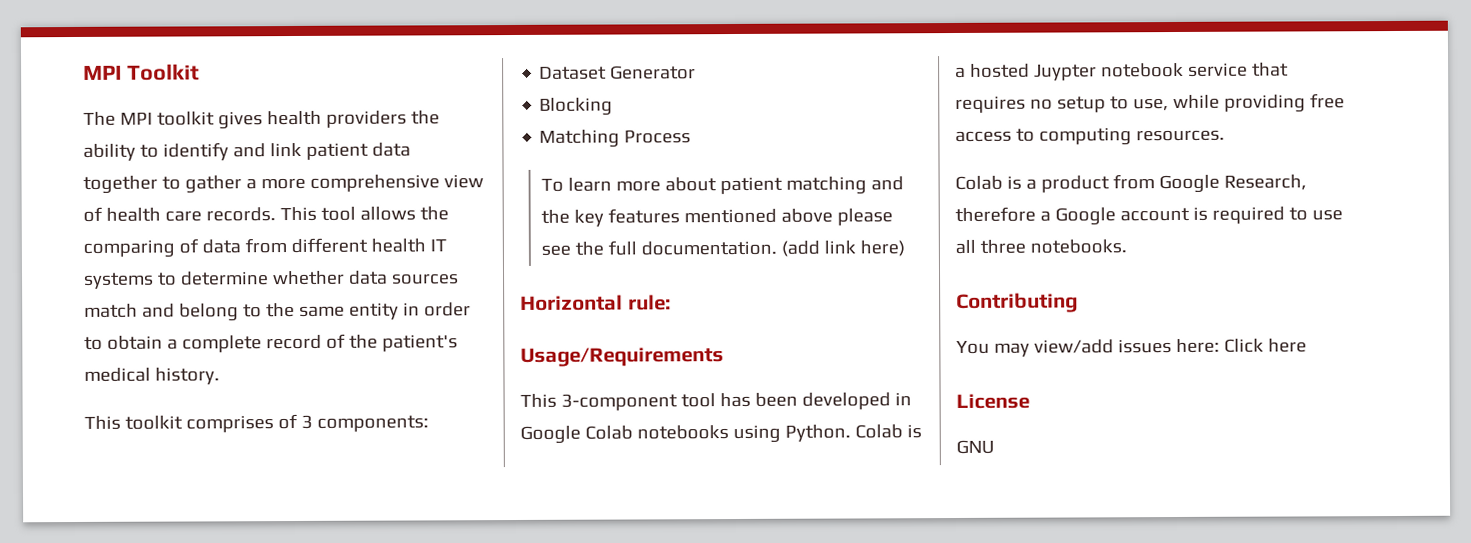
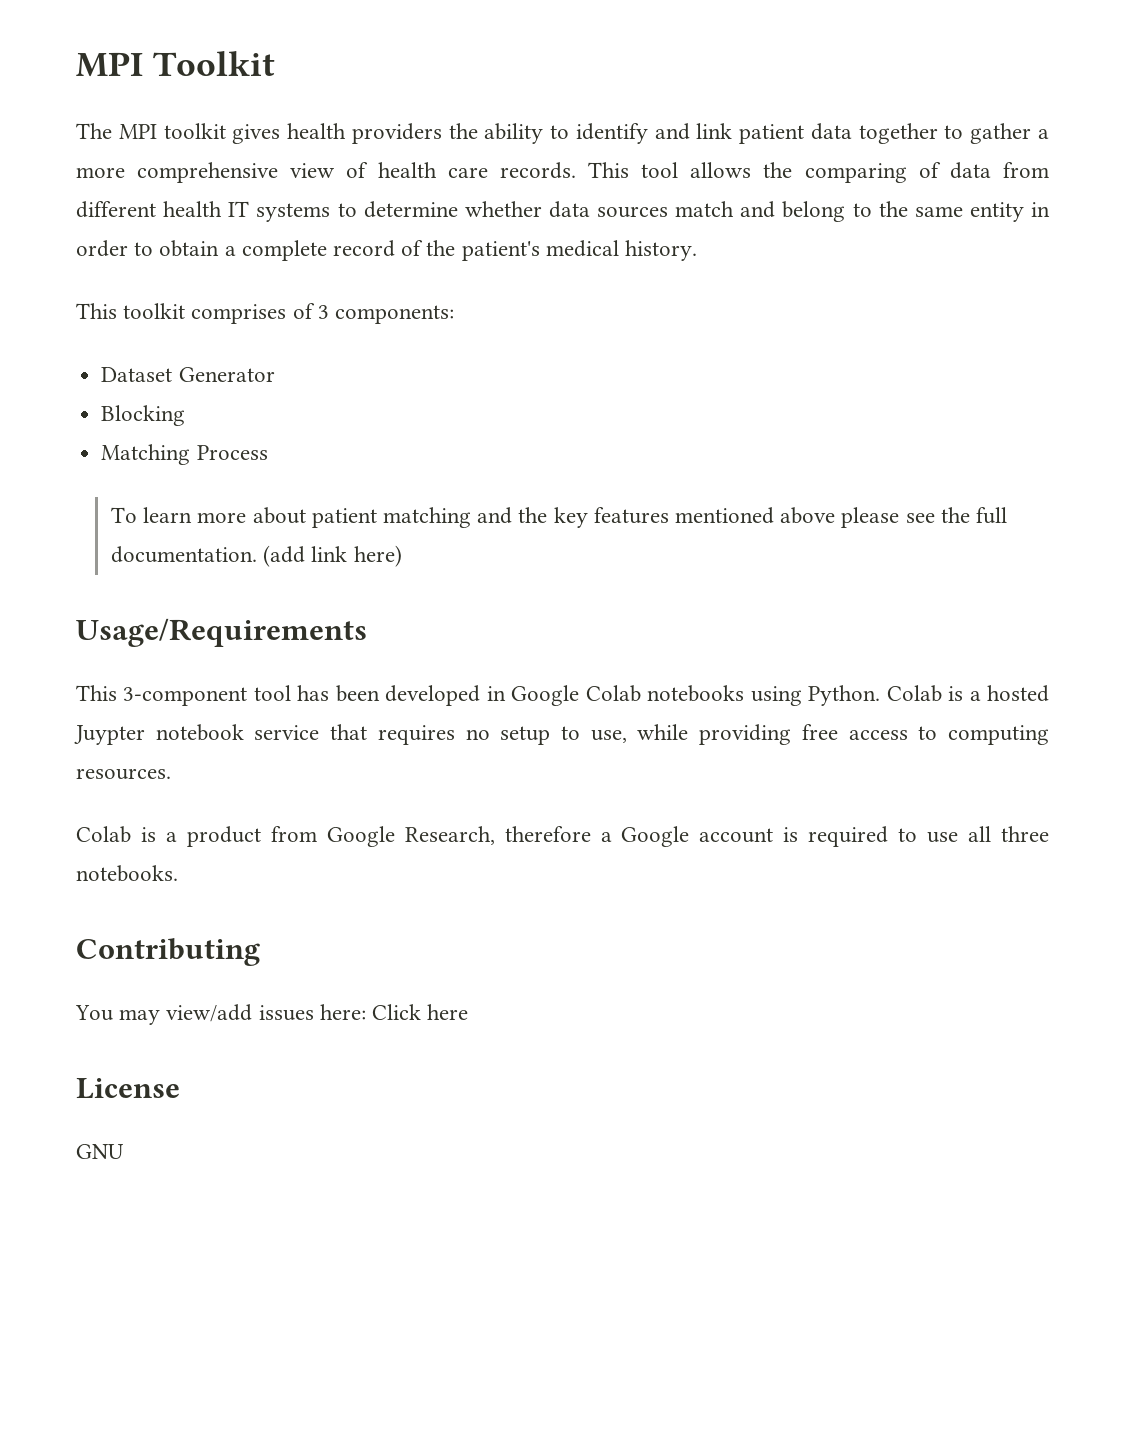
[520,294,671,311] // Horizontal rule: -> (402, 556) none

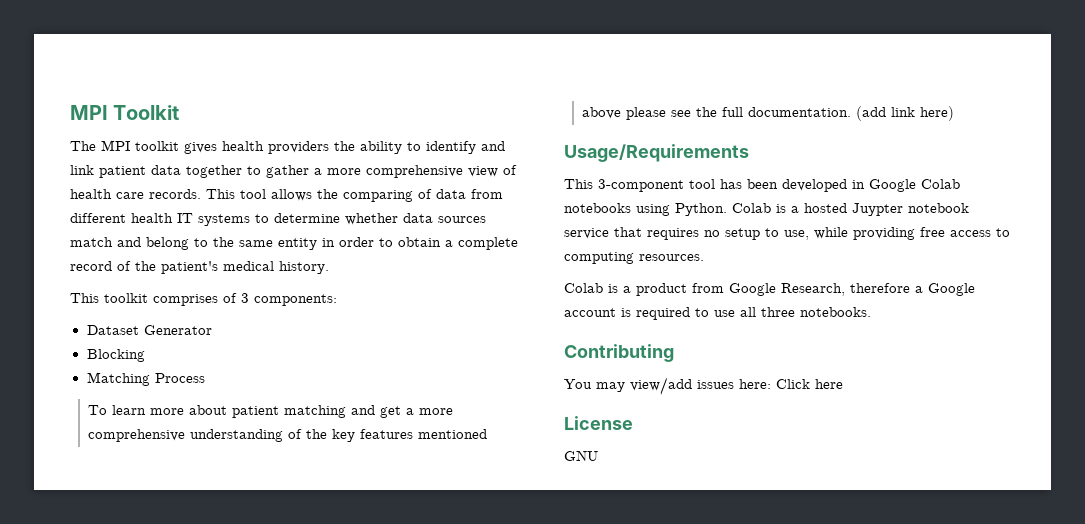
(513, 515) none -> [380,406,454,418] [88,429,303,442] get a more comprehensive understanding of

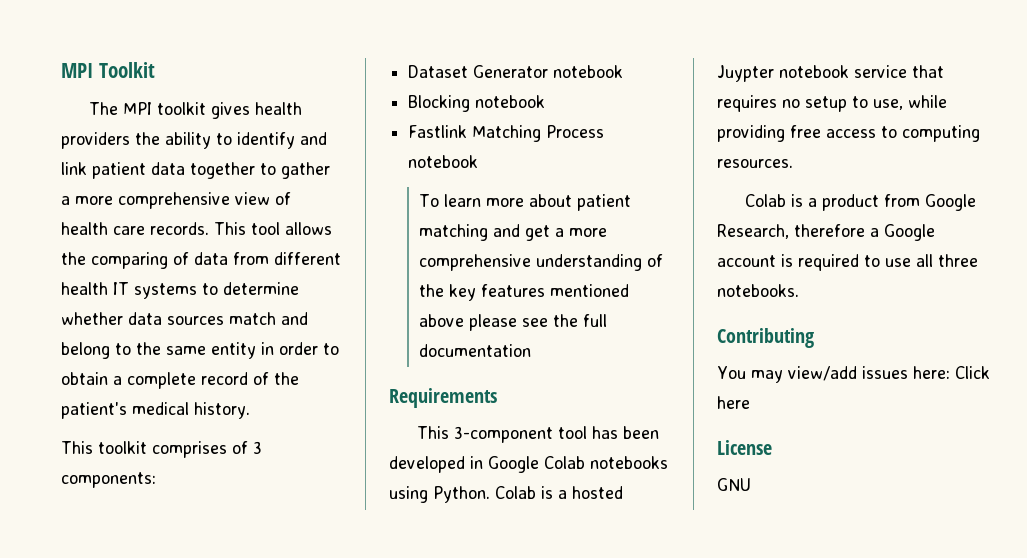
(212, 330) none -> [553,65,624,78] notebook
(145, 355) // -> [475,95,546,108] [408,125,468,138] notebook // Fastlink
(205, 378) none -> [408,155,479,168] notebook
[748,106,955,121] [564,144,749,162] documentation. (add link here) // Usage/Requirements -> [418,344,531,357] [389,388,497,408] documentation // Requirements

